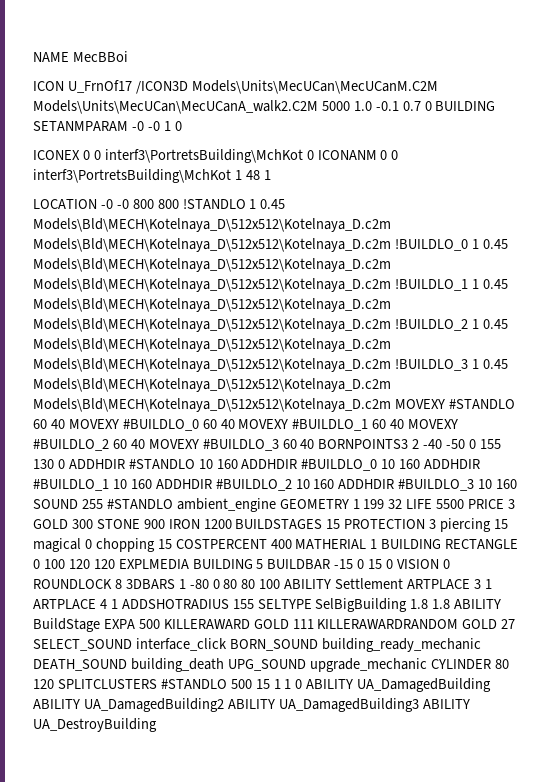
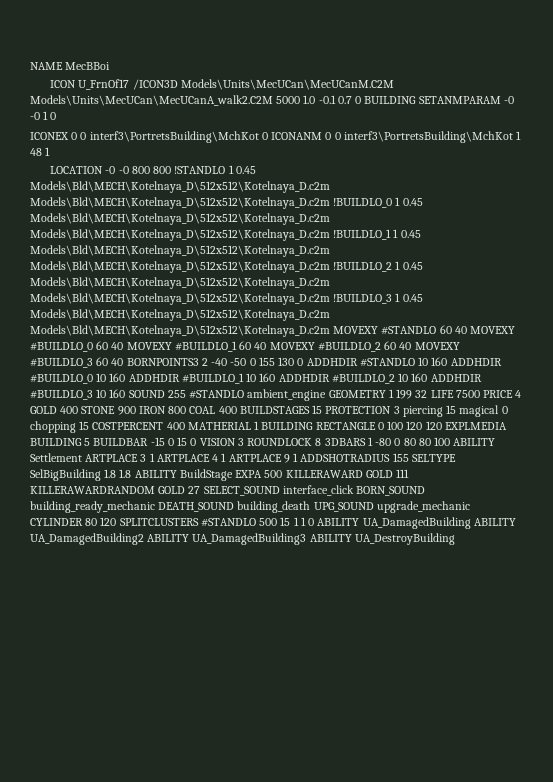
[436,499,516,509] [33,519,232,529] 5500 PRICE 3 GOLD 300 STONE 900 IRON 1200 -> [455,390,522,398] [30,406,237,415] 7500 PRICE 4 GOLD 400 STONE 900 IRON 800 COAL 400
[442,559,450,569] 0 -> [237,438,244,446] 3
(118, 604) none -> [228,453,299,463] ARTPLACE 9 1

